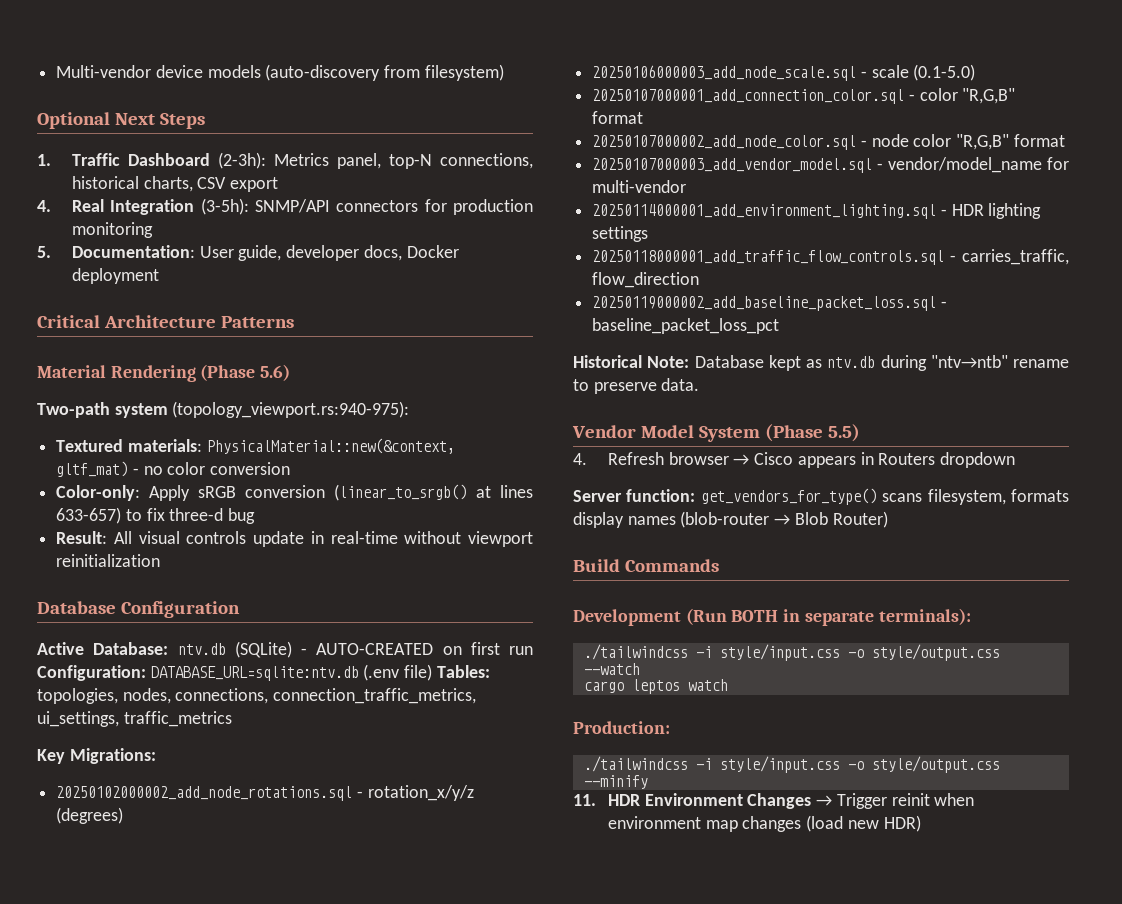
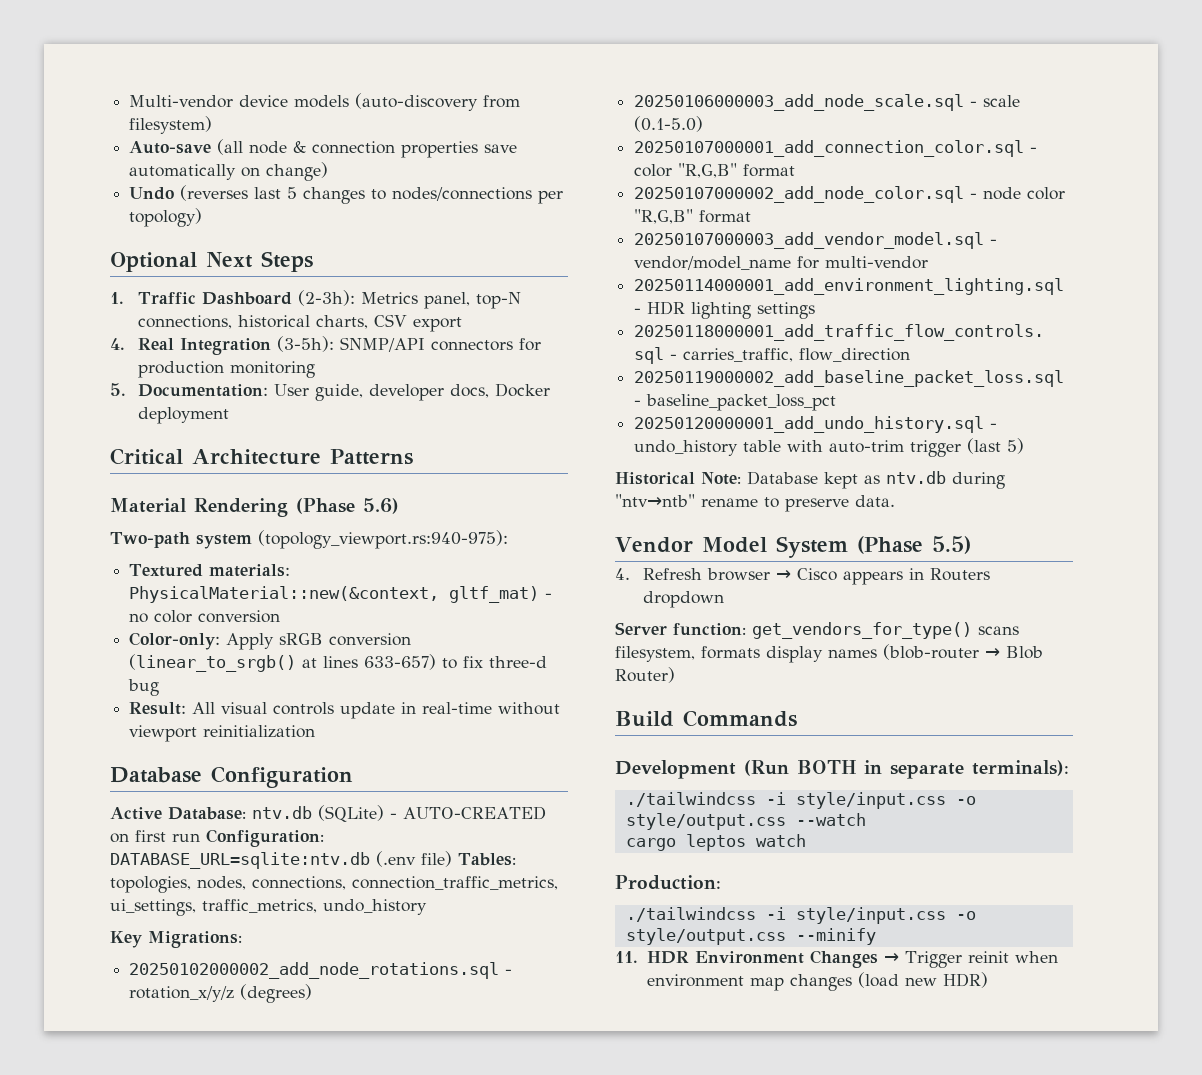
(504, 72) none -> [129,139,518,158] [129,162,329,181] [129,185,564,204] [129,208,203,227] // Auto-save (all node & connection properties save automatically on change) // Undo (reverses last 5 changes to nodes/connections per topology)
[123,711,232,727] traffic_metrics -> [202,899,427,915] traffic_metrics, undo_history
(780, 326) none -> [634,416,998,433] [634,438,1025,457] // 20250120000001_add_undo_history.sql - undo_history table with auto-trim trigger (last 5)

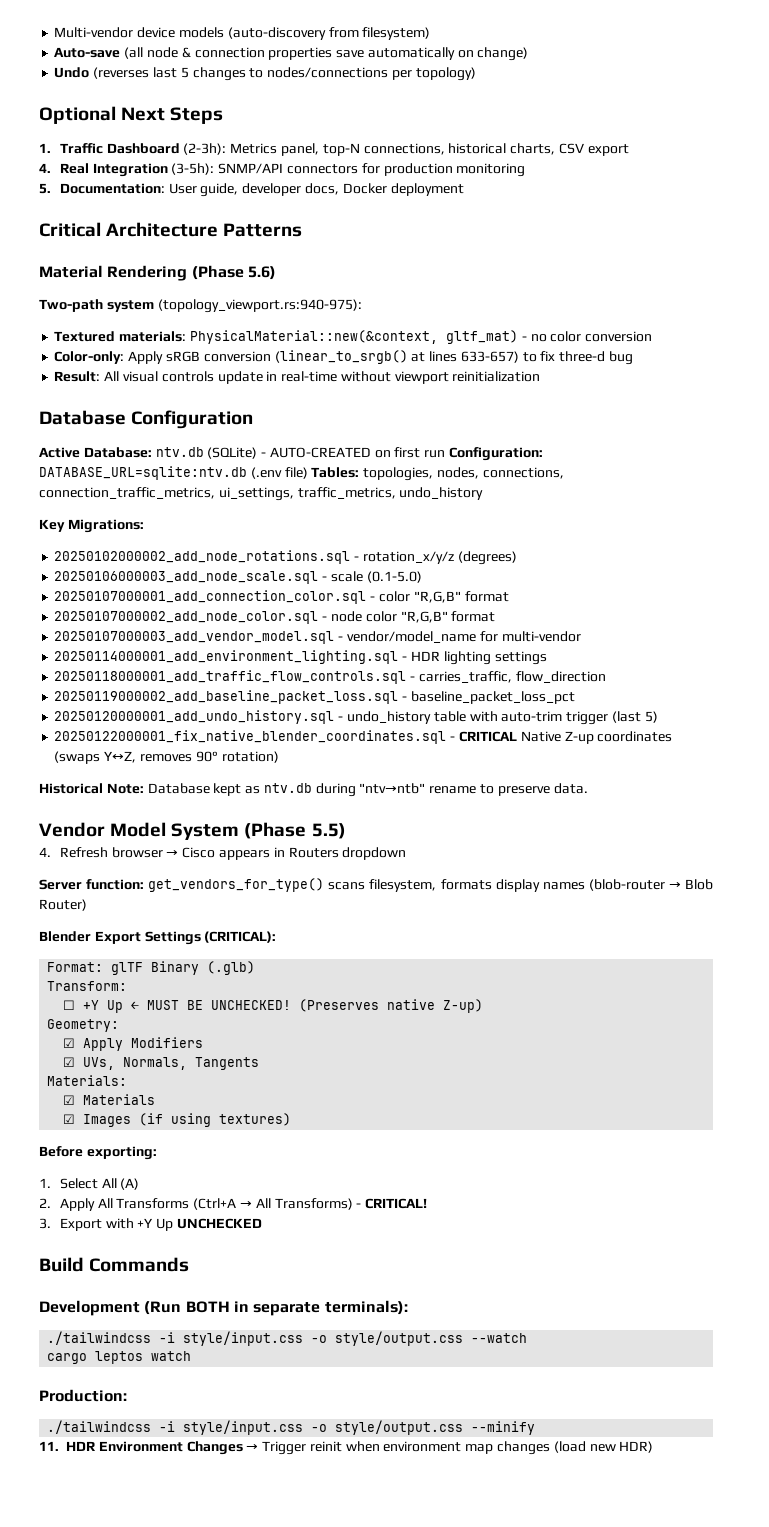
(1025, 446) none -> [54,730,673,744] [54,751,279,764] // 20250122000001_fix_native_blender_coordinates.sql - CRITICAL Native Z-up coordinates (swaps Y↔Z, removes 90° rotation)
(675, 675) none -> [39,931,277,945] [47,961,256,975] [47,981,128,991] [63,999,484,1013] [47,1019,120,1032] [63,1037,204,1051] [63,1057,260,1070] [47,1075,128,1086] [63,1094,156,1105] [63,1113,292,1127] [39,1146,157,1160] [39,1178,140,1190] [39,1198,428,1211] [39,1218,262,1231] // Blender Export Settings (CRITICAL): // Format: glTF Binary (.glb) // Transform: // ☐ +Y Up ← MUST BE UNCHECKED! (Preserves native Z-up) // Geometry: // ☑ Apply Modifiers // ☑ UVs, Normals, Tangents // Materials: // ☑ Materials // ☑ Images (if using textures) // Before exporting: // 1. Select All (A) // 2. Apply All Transforms (Ctrl+A → All Transforms) - CRITICAL! // 3. Export with +Y Up UNCHECKED

